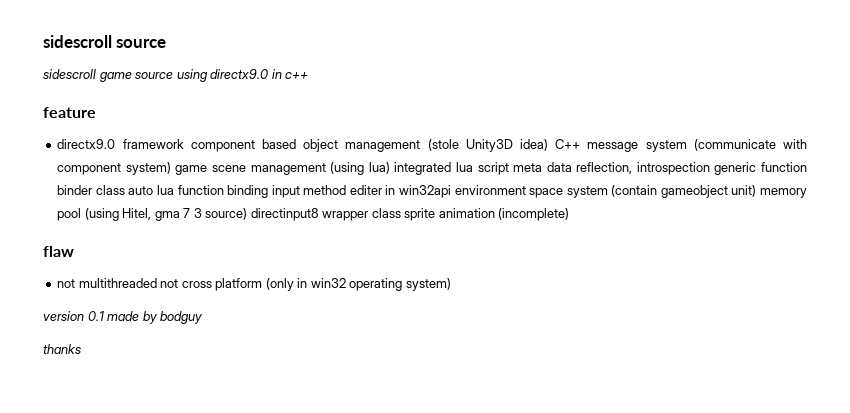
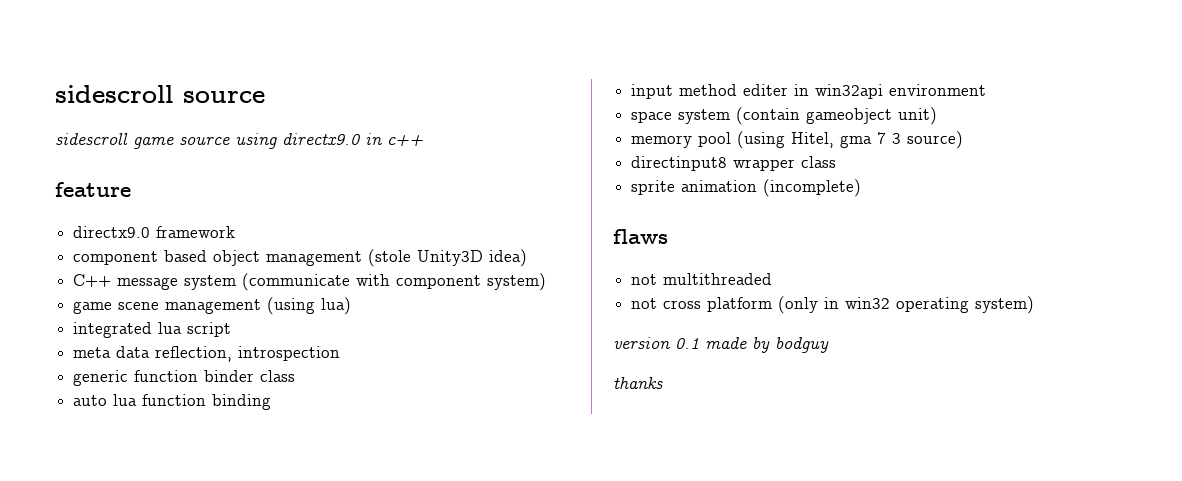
(184, 144) none -> (236, 232) //
(548, 145) none -> (528, 258) //
(171, 168) none -> (547, 282) //
(390, 168) none -> (352, 306) //
(509, 168) none -> (232, 329) //
(710, 168) none -> (341, 353) //
(125, 190) none -> (296, 376) //
(269, 191) none -> (272, 402) //
(526, 190) none -> (987, 90) //
(757, 191) none -> (938, 116) //
(248, 214) none -> (964, 140) //
(401, 213) none -> (837, 162) //
[43,246,74,257] flaw -> [613,229,668,244] flaws
(157, 283) none -> (773, 279) //

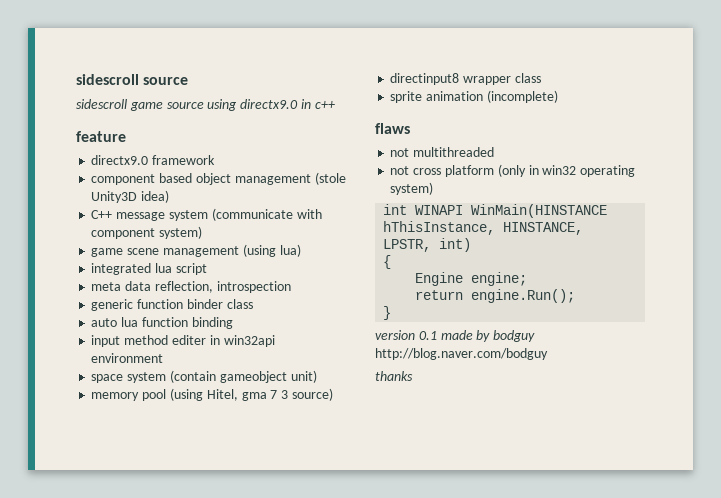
(1035, 305) none -> [383,204,608,218] [383,221,584,235] [383,238,472,252] [383,255,392,269] [415,272,528,286] [415,289,576,303] [383,306,392,320] // int WINAPI WinMain(HINSTANCE hThisInstance, HINSTANCE, LPSTR, int) // { // Engine engine; // return engine.Run(); // }
(829, 345) none -> [375,348,548,360] http://blog.naver.com/bodguy

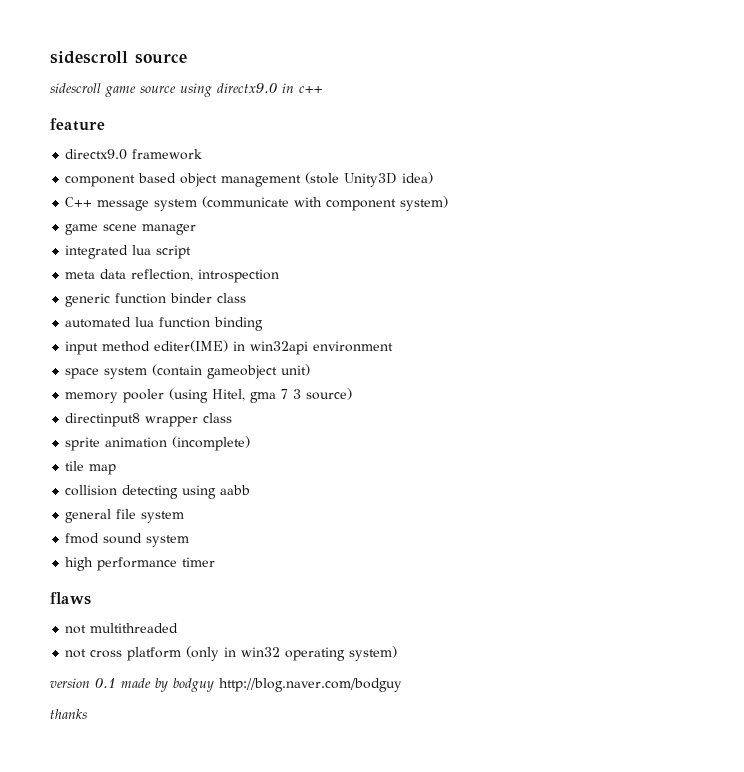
[162,244,301,257] management (using lua) -> [142,224,197,235] manager
[91,318,118,327] auto -> [65,317,132,328] automated
[171,335,206,345] editer -> [154,340,229,352] editer(IME)
[142,389,167,401] pool -> [123,389,165,403] pooler
(558, 96) none -> [65,461,117,475] [65,485,251,499] [65,509,185,523] [65,533,190,547] [65,557,216,571] // tile map // collision detecting using aabb // general file system // fmod sound system // high performance timer
[383,204,608,218] [383,221,584,235] [383,238,472,252] [383,255,392,269] [415,272,528,286] [415,289,576,303] [383,306,392,320] // int WINAPI WinMain(HINSTANCE hThisInstance, HINSTANCE, LPSTR, int) // { // Engine engine; // return engine.Run(); // } -> (398, 653) none

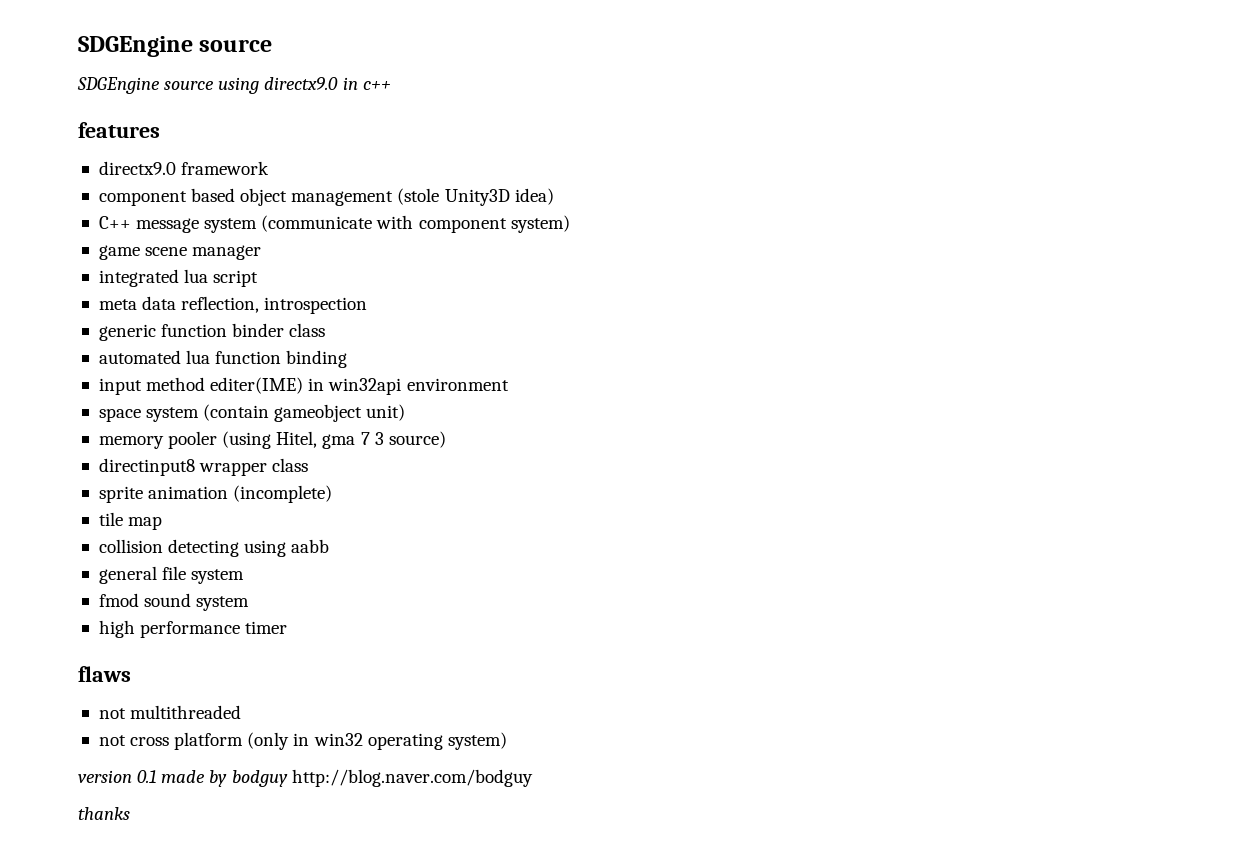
[50,51,128,64] sidescroll -> [78,36,193,57] SDGEngine
[50,83,136,97] sidescroll game -> [77,77,160,94] SDGEngine
[50,118,105,131] feature -> [78,122,160,138] features

